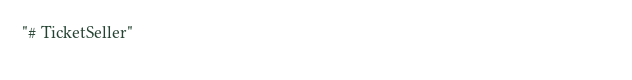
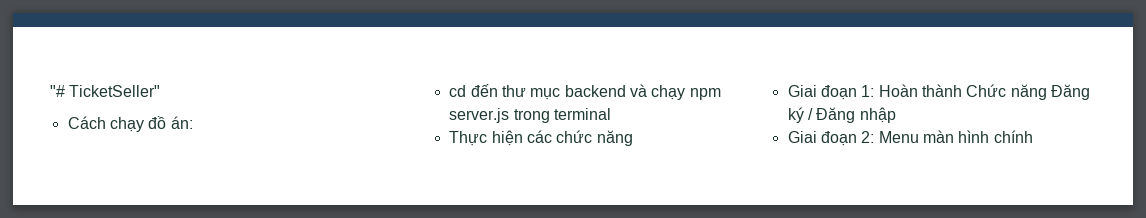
(133, 31) none -> [67,116,193,132] [449,84,721,100] [449,108,612,123] [449,130,633,146] [787,84,1090,100] [787,107,896,123] [787,130,1033,146] // Cách chạy đồ án: // cd đến thư mục backend và chạy npm server.js trong terminal // Thực hiện các chức năng // Giai đoạn 1: Hoàn thành Chức năng Đăng ký / Đăng nhập // Giai đoạn 2: Menu màn hình chính

